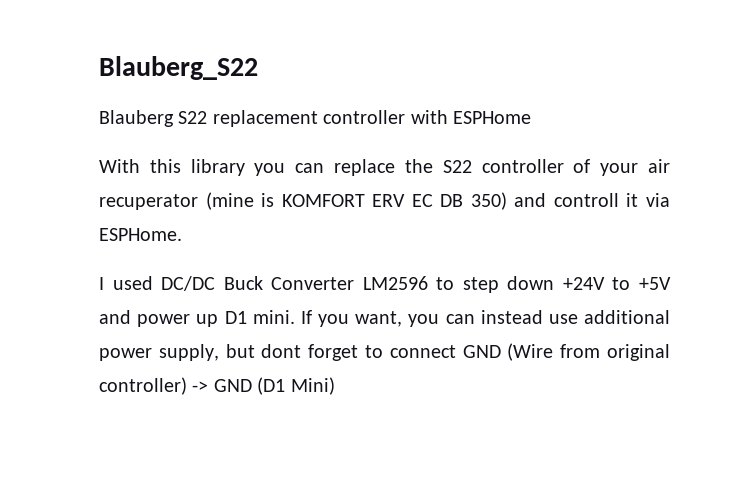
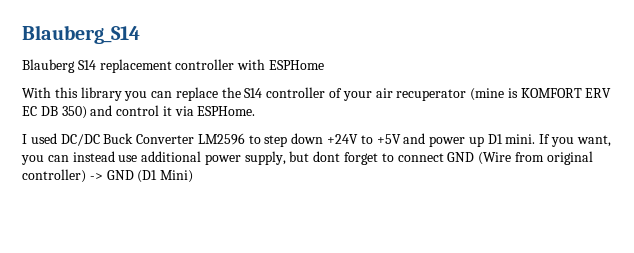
[99,56,258,80] Blauberg_S22 -> [22,25,140,44] Blauberg_S14
[178,111,208,124] S22 -> [77,60,96,70] S14
[442,160,472,173] S22 -> [244,88,263,98] S14
[553,193,619,207] controll -> [116,105,160,116] control

